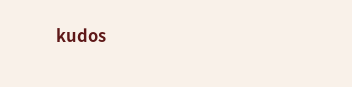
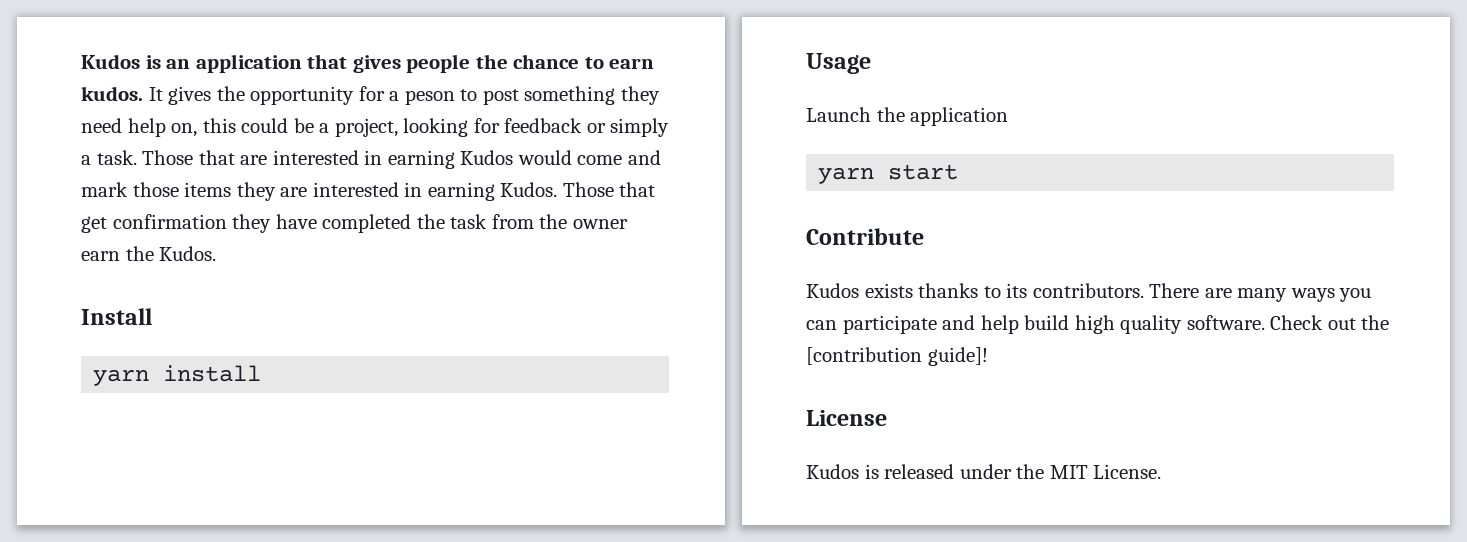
[56,28,106,42] kudos -> [81,54,655,73] [81,86,660,105] [81,118,670,137] [81,150,661,169] [81,182,656,201] [81,214,628,233] [81,246,217,261] [81,308,152,325] [93,365,262,386] [806,53,871,74] [806,107,1009,126] [818,164,959,184] [806,228,924,245] [806,283,1372,302] [806,315,1390,334] [806,347,988,366] [806,410,887,426] [806,464,1162,479] Kudos is an application that gives people the chance to earn kudos. It gives the opportunity for a peson to post something they need help on, this could be a project, looking for feedback or simply a task. Those that are interested in earning Kudos would come and mark those items they are interested in earning Kudos. Those that get confirmation they have completed the task from the owner earn the Kudos. // Install // yarn install // Usage // Launch the application // yarn start // Contribute // Kudos exists thanks to its contributors. There are many ways you can participate and help build high quality software. Check out the [contribution guide]! // License // Kudos is released under the MIT License.

